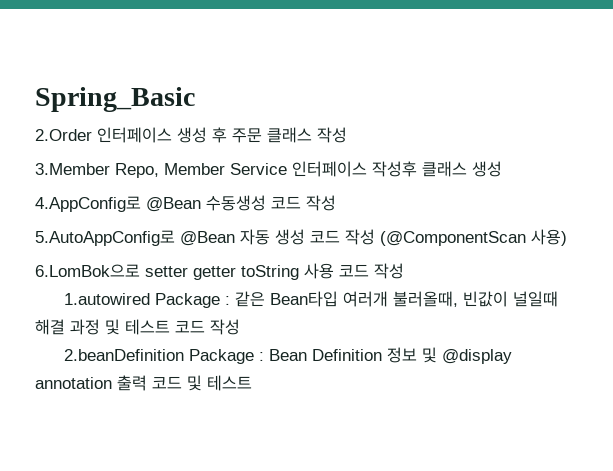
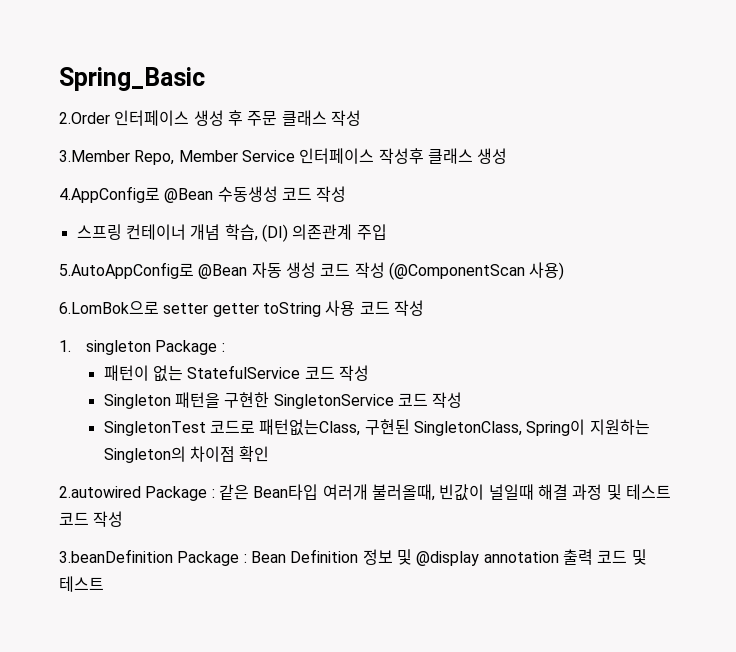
(336, 203) none -> [76,224,387,242] // 스프링 컨테이너 개념 학습, (DI) 의존관계 주입
[63,293,150,305] 1.autowired -> [59,340,225,355] [103,365,370,382] [103,392,463,409] [103,419,650,436] [103,446,270,463] [59,486,141,498] 1. singleton Package : // 패턴이 없는 StatefulService 코드 작성 // Singleton 패턴을 구현한 SingletonService 코드 작성 // SingletonTest 코드로 패턴없는Class, 구현된 SingletonClass, Spring이 지원하는 Singleton의 차이점 확인 // 2.autowired
[63,349,184,361] 2.beanDefinition -> [59,549,173,563] 3.beanDefinition

